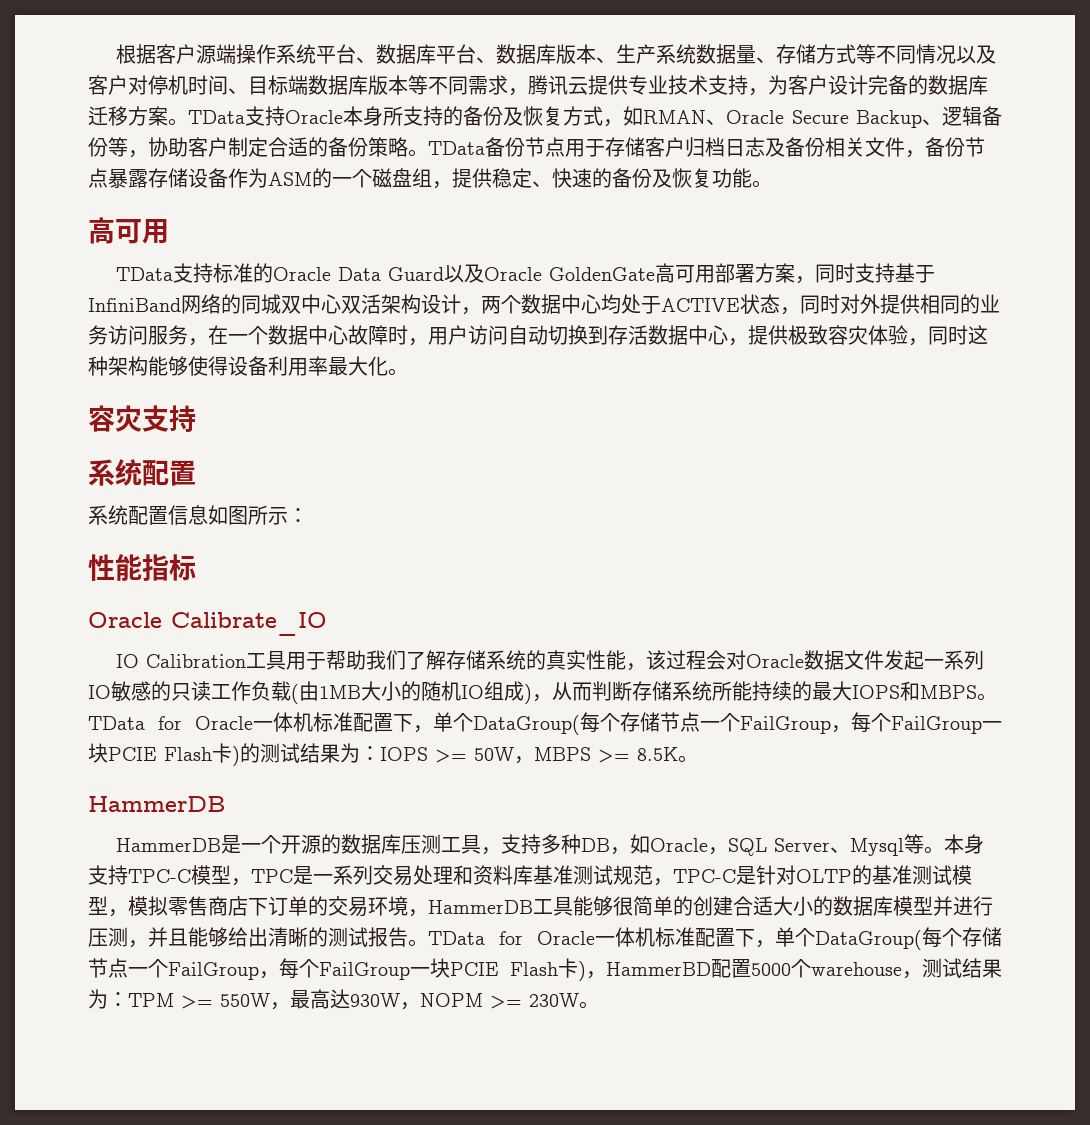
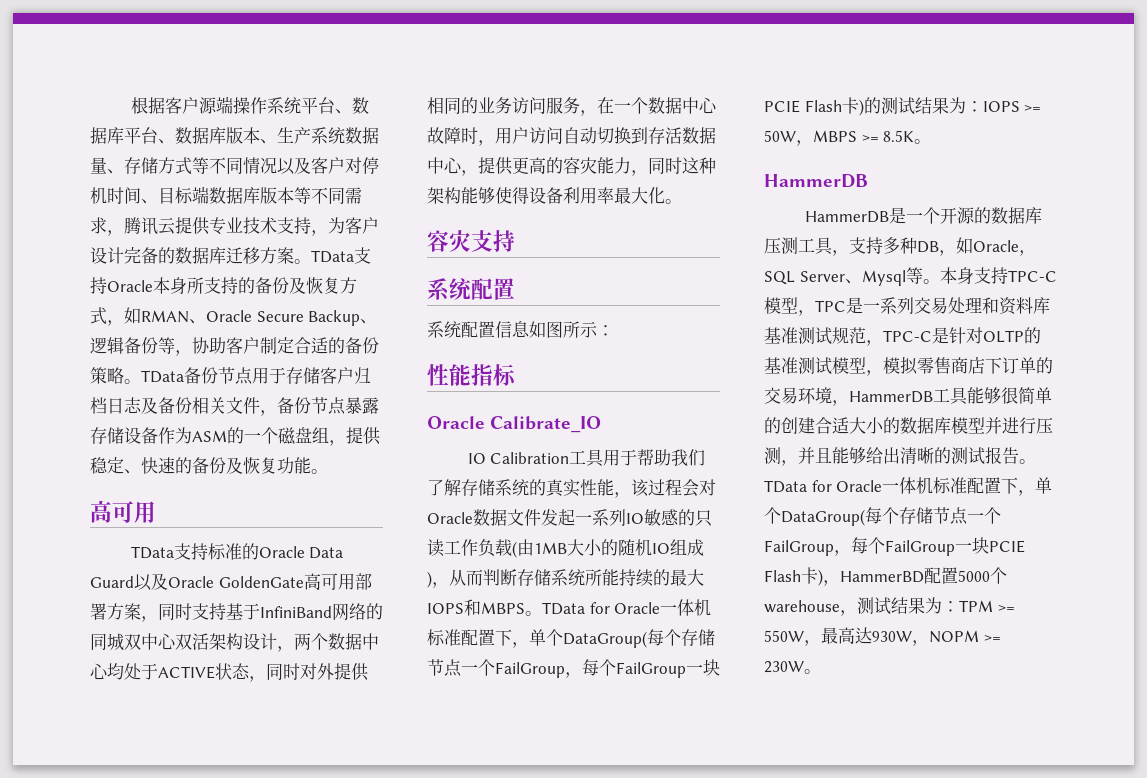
[788,325,908,345] 极致容灾体验 -> [512,157,631,174] 更高的容灾能力

